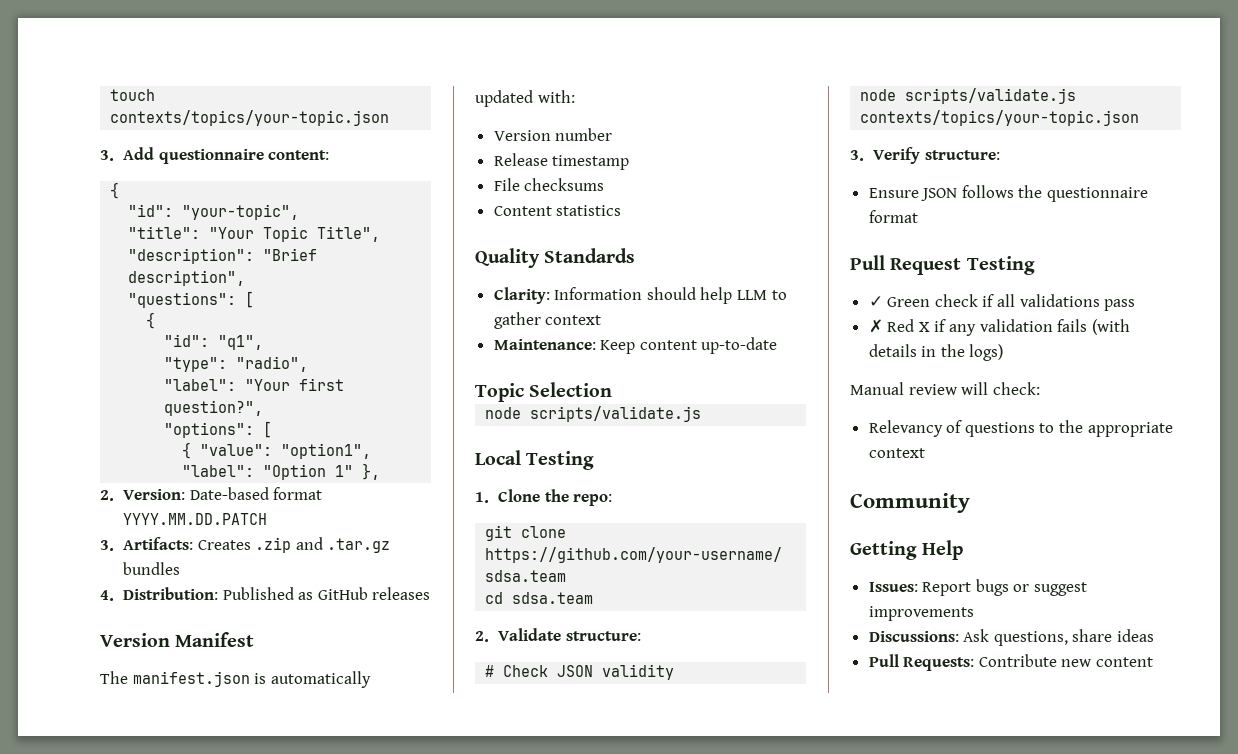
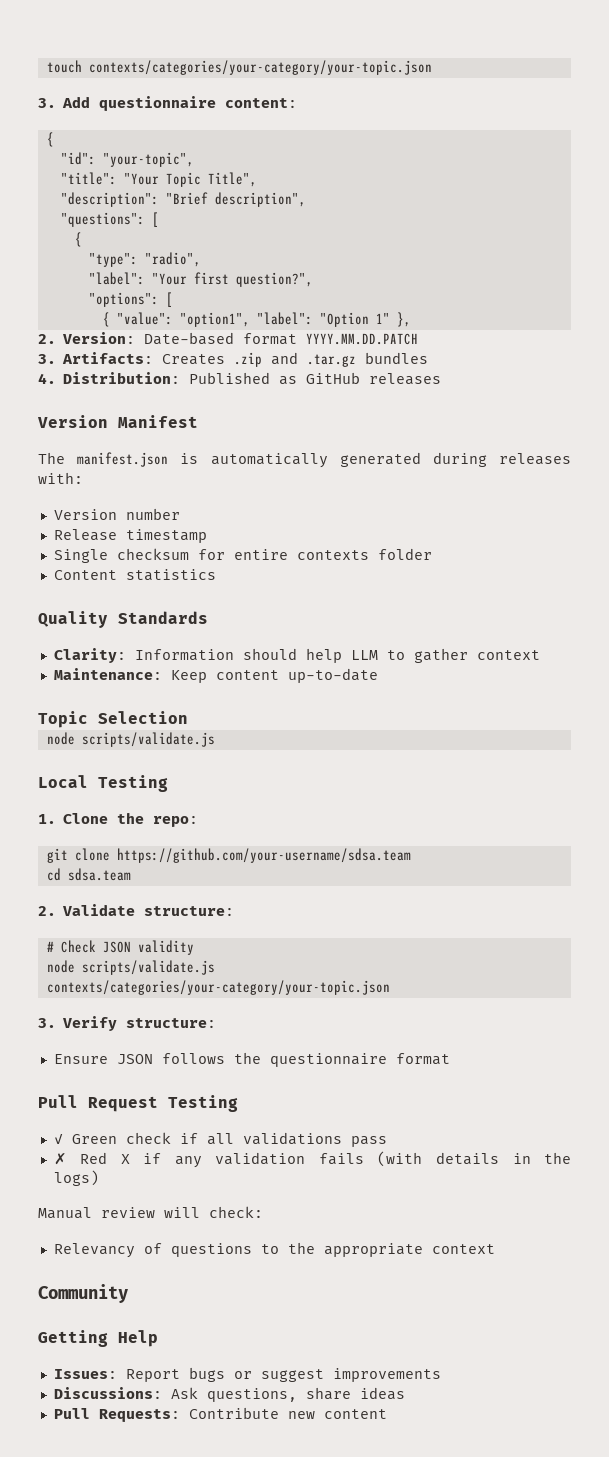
[110,110,390,126] contexts/topics/your-topic.json -> [88,60,432,75] contexts/categories/your-category/your-topic.json
[164,334,264,350] // "id": "q1", -> (82, 239) none
[475,90,533,107] updated -> [339,452,571,467] generated during releases
[493,178,605,191] File checksums -> [53,548,432,563] Single checksum for entire contexts folder
[860,110,1140,126] contexts/topics/your-topic.json -> [46,980,390,995] contexts/categories/your-category/your-topic.json

